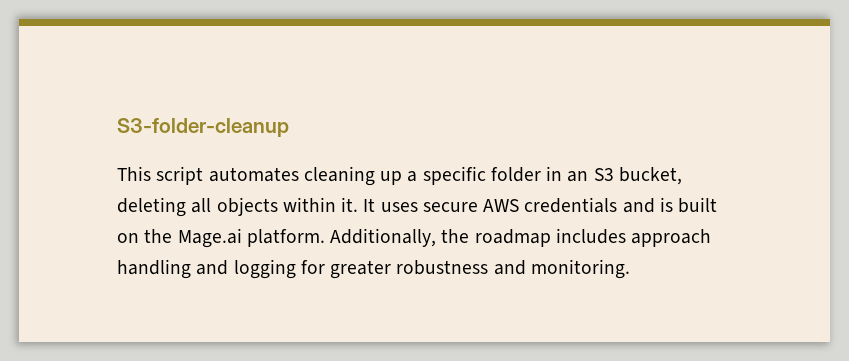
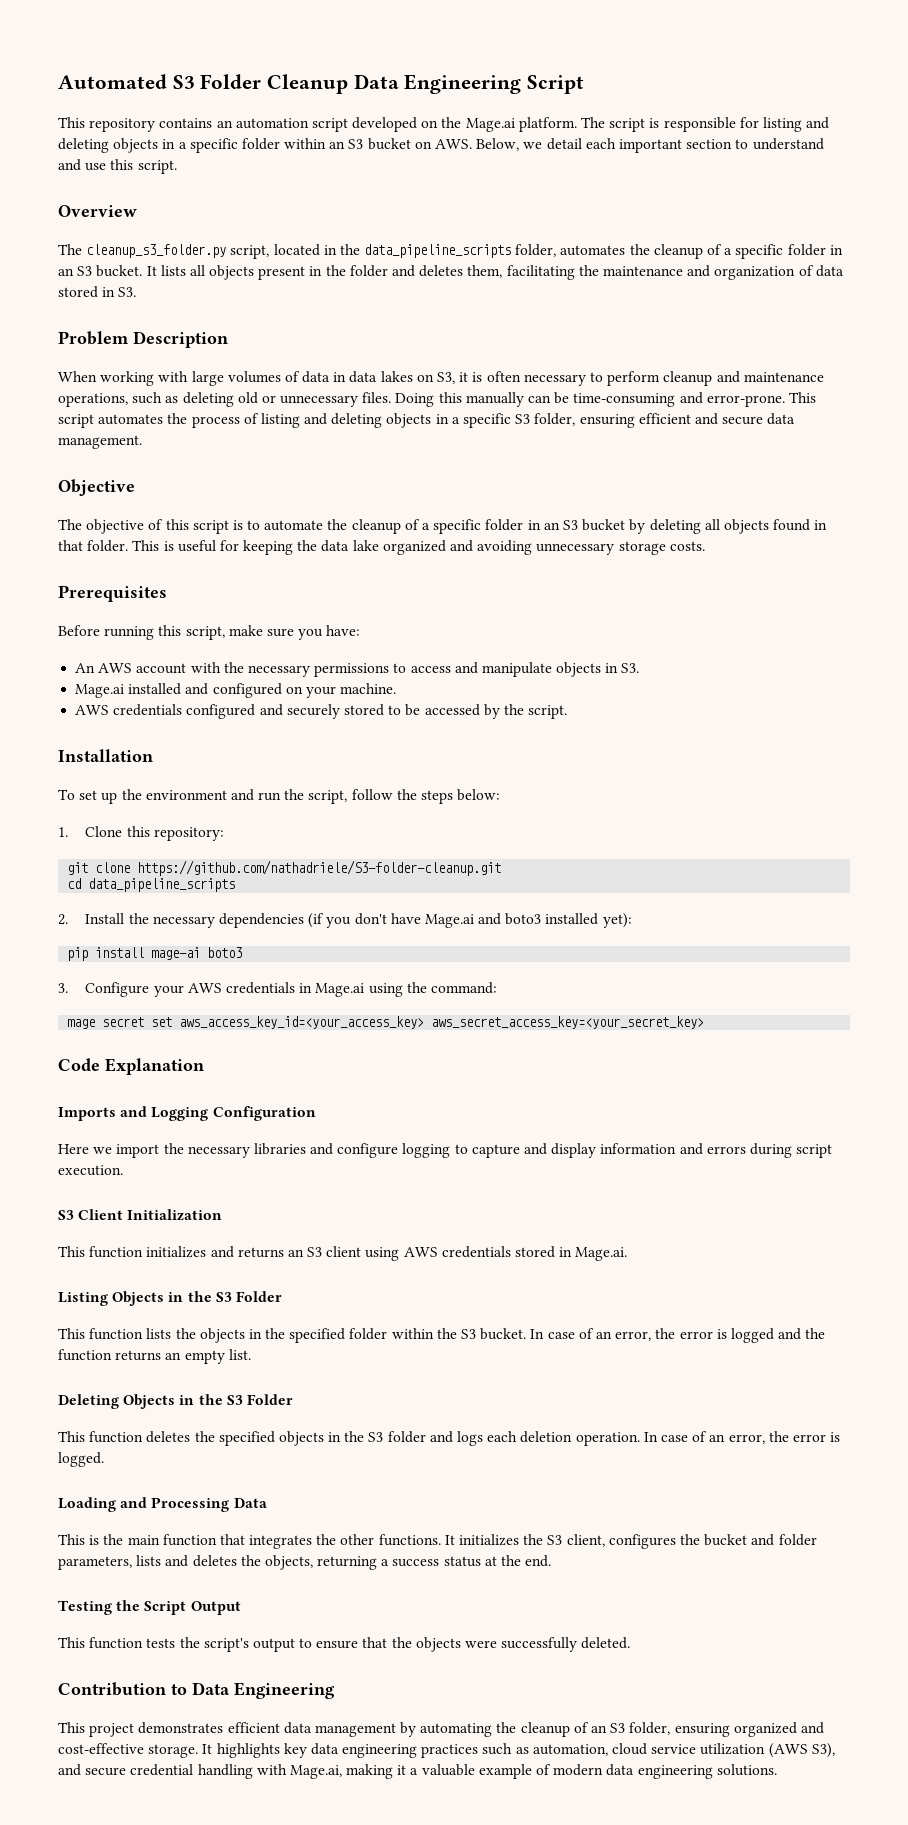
[117,118,289,137] [117,166,682,186] [117,197,718,217] [117,228,712,248] [117,259,630,279] S3-folder-cleanup // This script automates cleaning up a specific folder in an S3 bucket, deleting all objects within it. It uses secure AWS credentials and is built on the Mage.ai platform. Additionally, the roadmap includes approach handling and logging for greater robustness and monitoring. -> [58,74,585,94] [58,117,830,132] [58,138,824,153] [58,159,177,174] [58,205,137,217] [58,244,843,259] [58,265,844,280] [58,286,137,298] [58,331,228,348] [58,371,824,386] [58,392,816,407] [58,413,796,428] [58,435,142,449] [58,479,135,496] [58,519,828,534] [58,540,705,555] [58,585,167,602] [58,625,361,640] [75,662,640,677] [75,683,397,698] [75,704,568,719] [58,749,153,762] [58,789,501,804] [58,826,224,841] [67,860,502,876] [67,878,236,892] [58,913,632,928] [67,947,243,961] [58,982,497,997] [67,1016,705,1029] [58,1058,204,1075] [58,1106,316,1121] [58,1143,833,1158] [58,1165,123,1176] [58,1209,223,1221] [58,1246,628,1261] [58,1291,282,1306] [58,1328,826,1343] [58,1349,251,1364] [58,1394,293,1409] [58,1431,841,1446] [58,1452,104,1467] [58,1497,267,1512] [58,1534,817,1549] [58,1555,552,1570] [58,1600,241,1615] [58,1637,631,1652] [58,1682,335,1699] [58,1722,824,1737] [58,1743,835,1758] [58,1764,777,1779] Automated S3 Folder Cleanup Data Engineering Script // This repository contains an automation script developed on the Mage.ai platform. The script is responsible for listing and deleting objects in a specific folder within an S3 bucket on AWS. Below, we detail each important section to understand and use this script. // Overview // The cleanup_s3_folder.py script, located in the data_pipeline_scripts folder, automates the cleanup of a specific folder in an S3 bucket. It lists all objects present in the folder and deletes them, facilitating the maintenance and organization of data stored in S3. // Problem Description // When working with large volumes of data in data lakes on S3, it is often necessary to perform cleanup and maintenance operations, such as deleting old or unnecessary files. Doing this manually can be time-consuming and error-prone. This script automates the process of listing and deleting objects in a specific S3 folder, ensuring efficient and secure data management. // Objective // The objective of this script is to automate the cleanup of a specific folder in an S3 bucket by deleting all objects found in that folder. This is useful for keeping the data lake organized and avoiding unnecessary storage costs. // Prerequisites // Before running this script, make sure you have: // An AWS account with the necessary permissions to access and manipulate objects in S3. // Mage.ai installed and configured on your machine. // AWS credentials configured and securely stored to be accessed by the script. // Installation // To set up the environment and run the script, follow the steps below: // 1. Clone this repository: // git clone https://github.com/nathadriele/S3-folder-cleanup.git // cd data_pipeline_scripts // 2. Install the necessary dependencies (if you don't have Mage.ai and boto3 installed yet): // pip install mage-ai boto3 // 3. Configure your AWS credentials in Mage.ai using the command: // mage secret set aws_access_key_id=<your_access_key> aws_secret_access_key=<your_secret_key> // Code Explanation // Imports and Logging Configuration // Here we import the necessary libraries and configure logging to capture and display information and errors during script execution. // S3 Client Initialization // This function initializes and returns an S3 client using AWS credentials stored in Mage.ai. // Listing Objects in the S3 Folder // This function lists the objects in the specified folder within the S3 bucket. In case of an error, the error is logged and the function returns an empty list. // Deleting Objects in the S3 Folder // This function deletes the specified objects in the S3 folder and logs each deletion operation. In case of an error, the error is logged. // Loading and Processing Data // This is the main function that integrates the other functions. It initializes the S3 client, configures the bucket and folder parameters, lists and deletes the objects, returning a success status at the end. // Testing the Script Output // This function tests the script's output to ensure that the objects were successfully deleted. // Contribution to Data Engineering // This project demonstrates efficient data management by automating the cleanup of an S3 folder, ensuring organized and cost-effective storage. It highlights key data engineering practices such as automation, cloud service utilization (AWS S3), and secure credential handling with Mage.ai, making it a valuable example of modern data engineering solutions.

